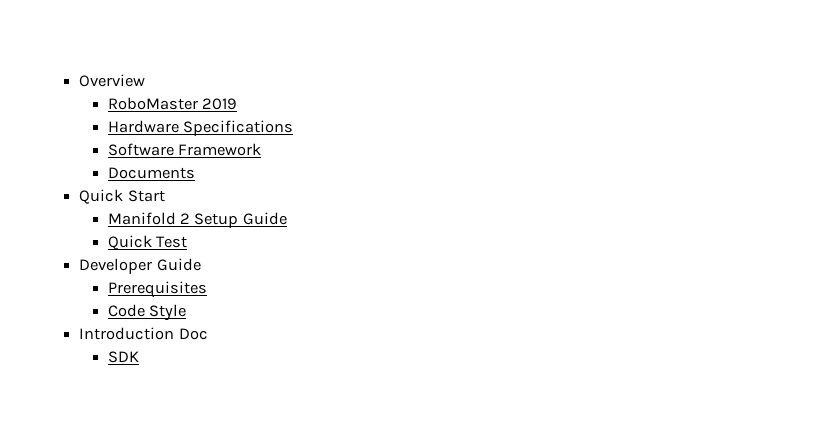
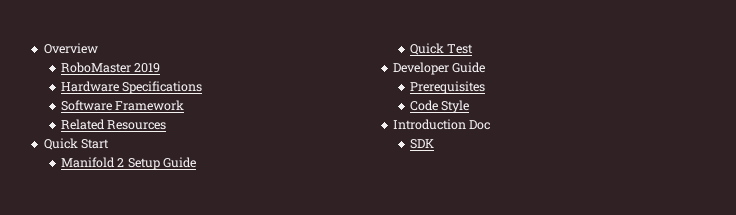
[107,167,195,179] Documents -> [61,119,167,130] Related Resources

